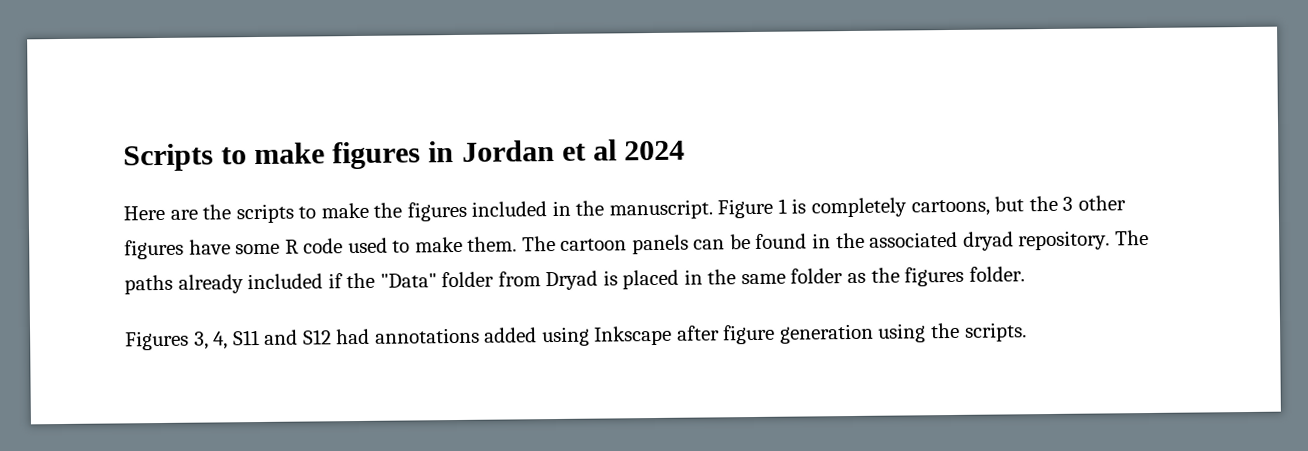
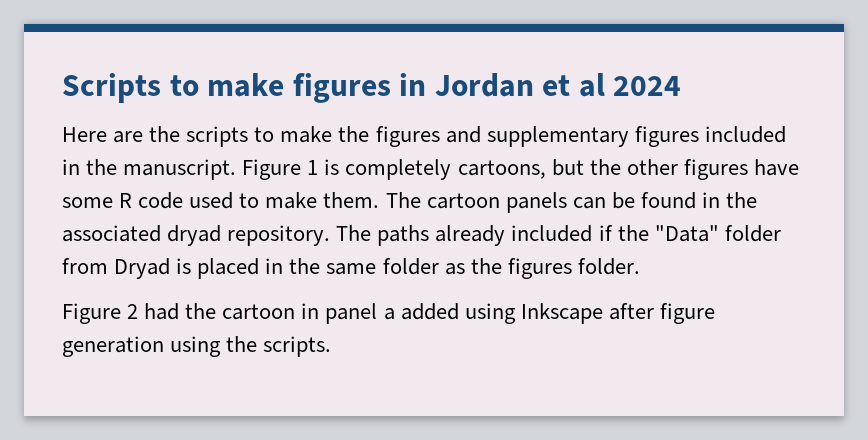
(467, 211) none -> [445,126,699,147] and supplementary figures
[1062,196,1074,211] 3 -> (621, 167) none
[125,327,480,351] Figures 3, 4, S11 and S12 had annotations -> [62,303,395,324] Figure 2 had the cartoon in panel a

